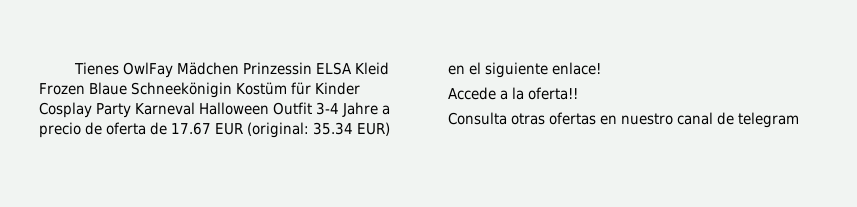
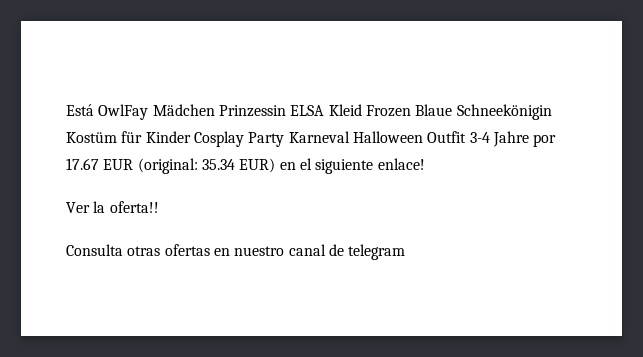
[74,62,120,75] Tienes -> [66,104,94,116] Está
[382,105,390,115] [39,122,167,138] a precio de oferta de -> [533,134,557,147] por
[448,87,508,100] Accede a -> [66,202,90,213] Ver

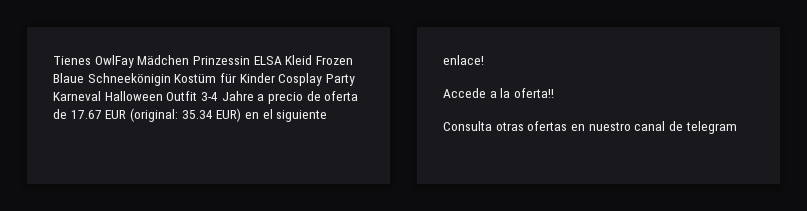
[66,104,94,116] Está -> [53,56,91,65] Tienes
[533,134,557,147] por -> [257,91,359,104] [53,109,67,119] a precio de oferta de
[66,202,90,213] Ver -> [443,88,497,98] Accede a

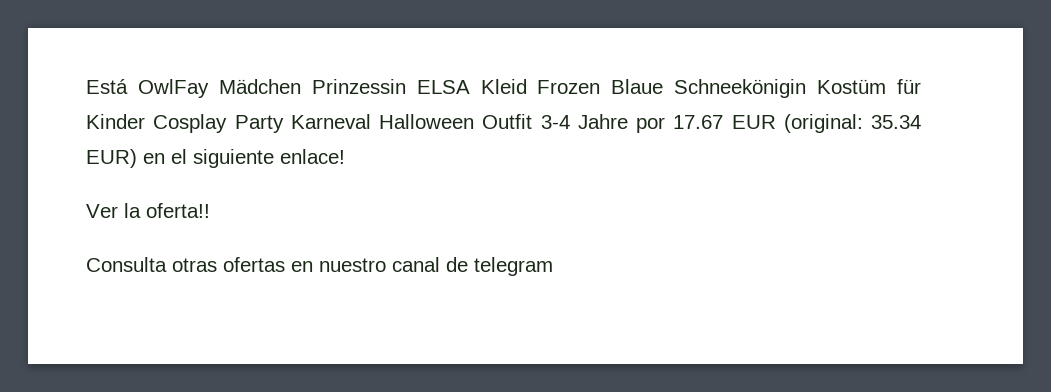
[53,56,91,65] Tienes -> [86,79,128,94] Está
[257,91,359,104] [53,109,67,119] a precio de oferta de -> [636,117,665,133] por
[443,88,497,98] Accede a -> [86,204,118,218] Ver

